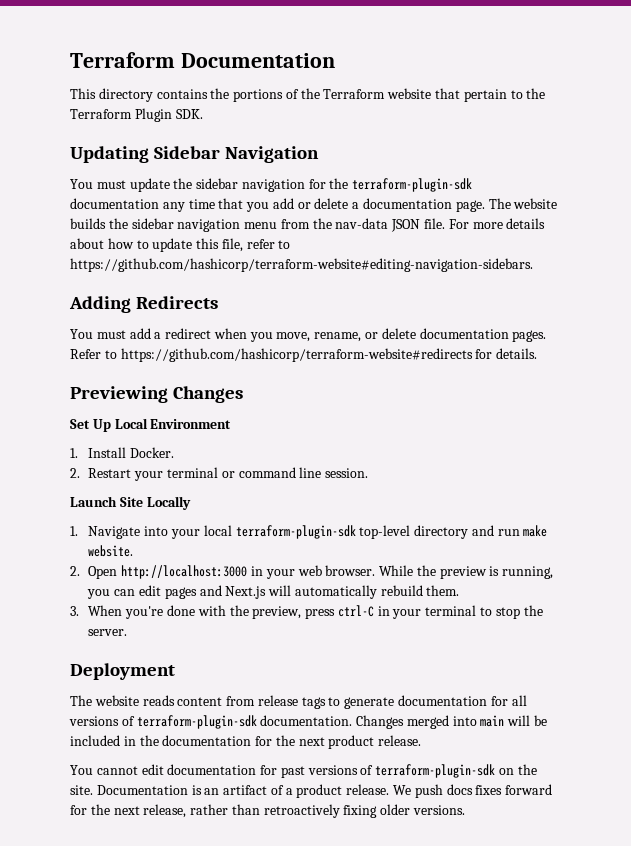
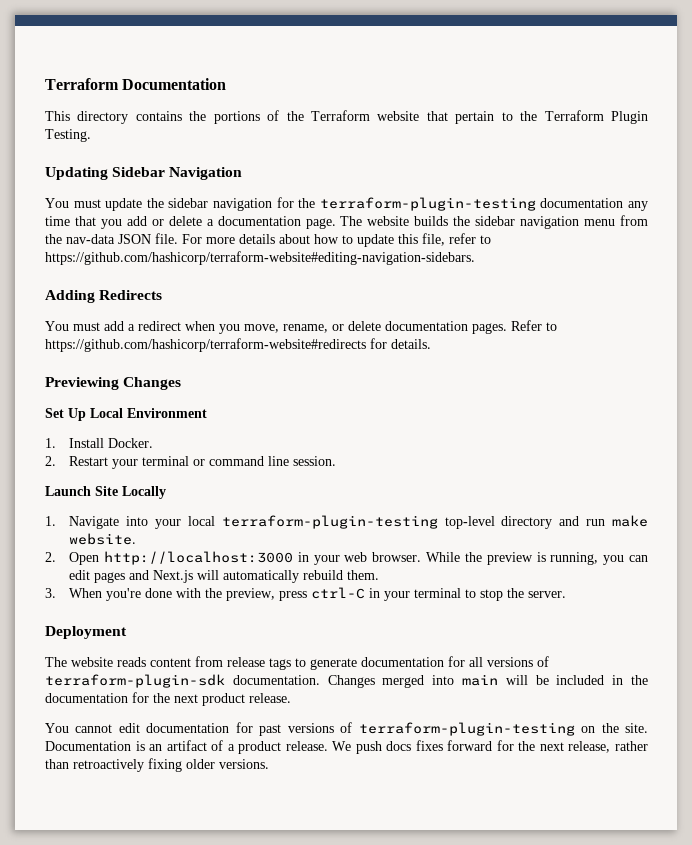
[175,109,203,119] SDK. -> [45,129,91,142] Testing.
[352,178,473,192] terraform-plugin-sdk -> [319,197,536,211] terraform-plugin-testing
[235,525,356,539] terraform-plugin-sdk -> [221,515,438,529] terraform-plugin-testing
[375,764,496,778] terraform-plugin-sdk -> [358,722,575,736] terraform-plugin-testing

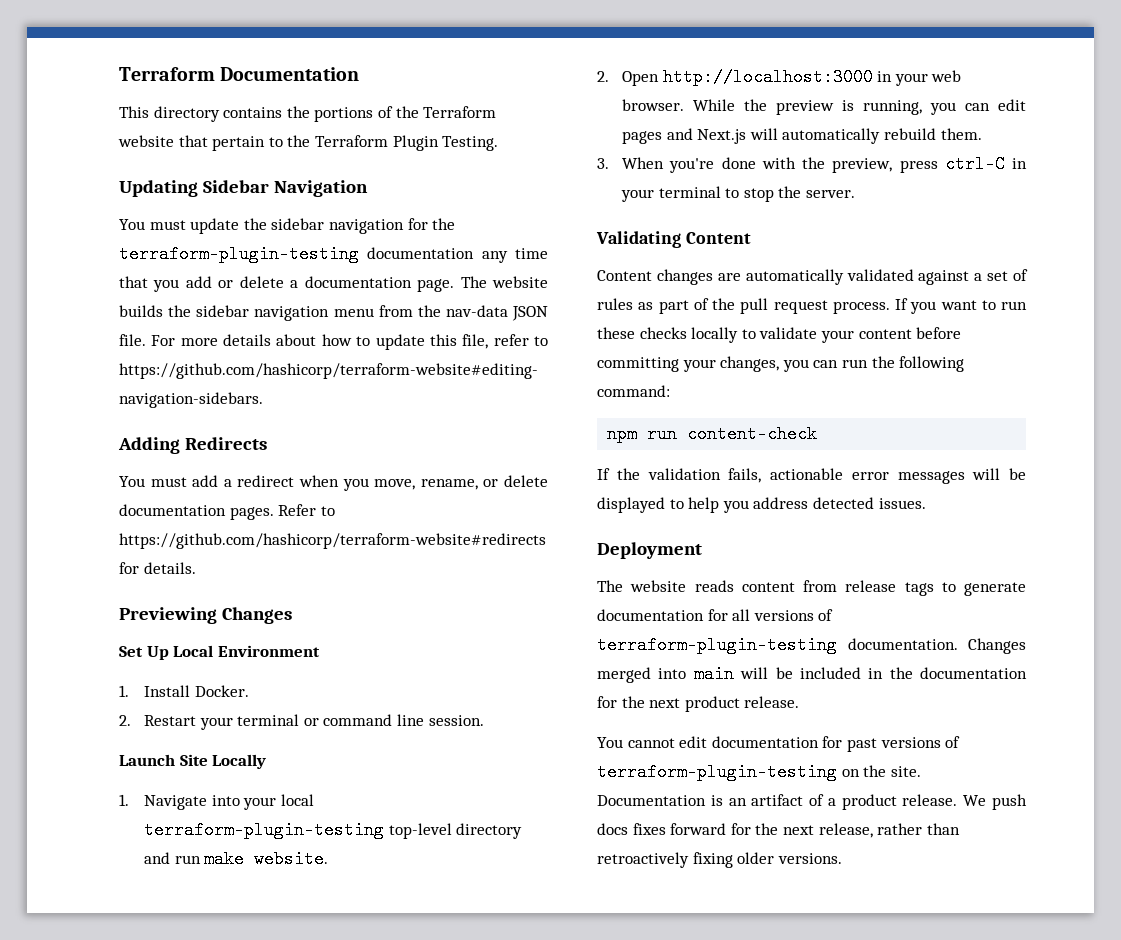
(567, 594) none -> [596,231,751,248] [597,269,1028,285] [597,298,1027,314] [597,327,962,343] [597,356,965,372] [597,385,670,397] [607,425,818,443] [597,468,1026,484] [597,497,926,513] // Validating Content // Content changes are automatically validated against a set of rules as part of the pull request process. If you want to run these checks locally to validate your content before committing your changes, you can run the following command: // npm run content-check // If the validation fails, actionable error messages will be displayed to help you address detected issues.
[45,674,225,688] terraform-plugin-sdk -> [597,636,837,654] terraform-plugin-testing

